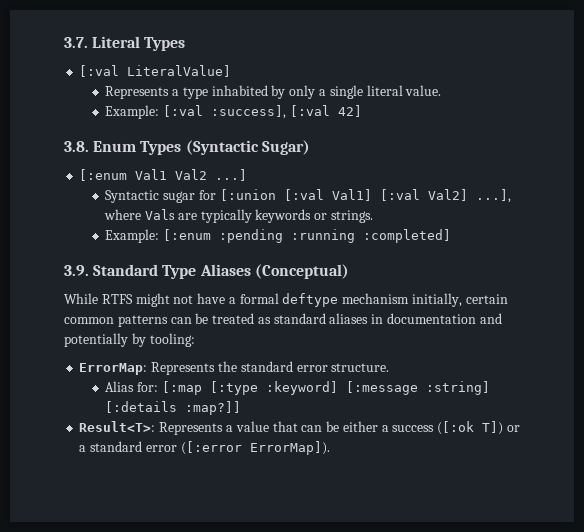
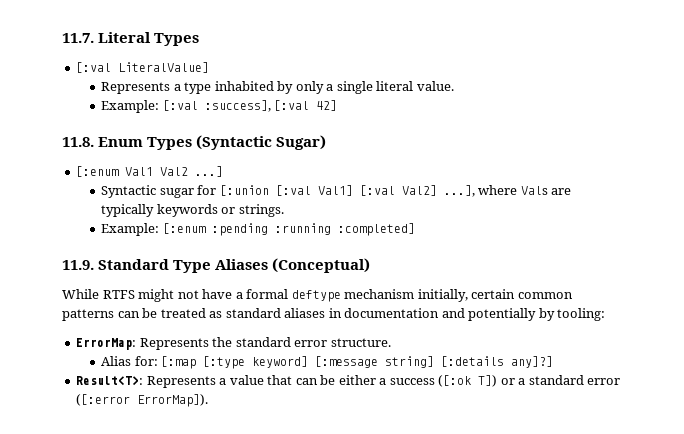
[64,37,88,48] 3.7. -> [62,33,94,43] 11.7.
[64,141,89,152] 3.8. -> [62,137,94,147] 11.8.
[64,265,89,276] 3.9. -> [62,260,94,270] 11.9.
[265,381,490,395] [105,401,242,415] :keyword] [:message :string] [:details :map?]] -> [252,356,554,368] keyword] [:message string] [:details any]?]

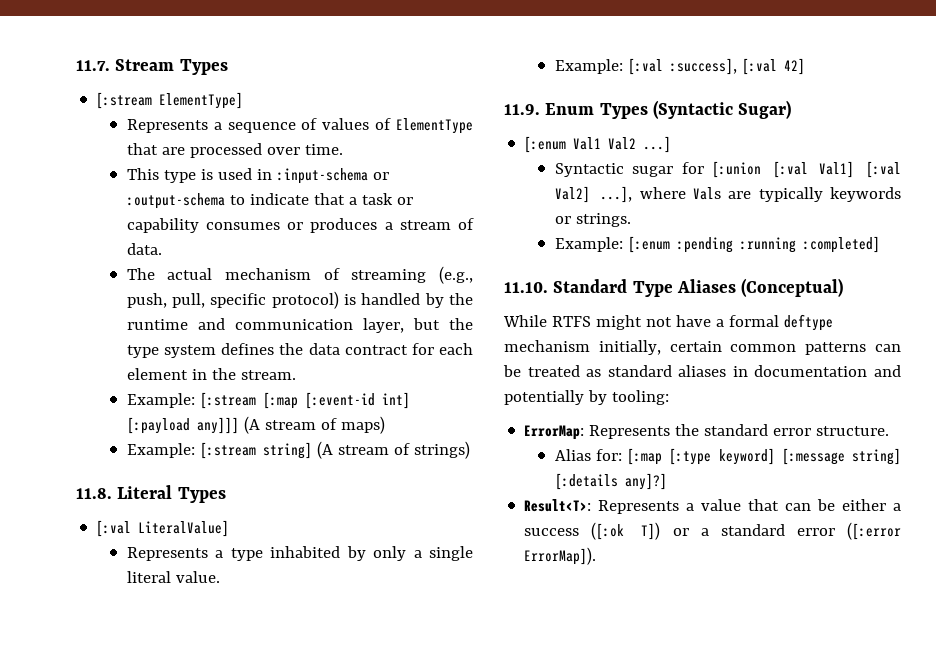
(94, 38) none -> [115,59,228,75] [96,92,244,109] [126,118,474,134] [126,143,343,158] [126,168,389,184] [126,193,413,209] [126,218,474,233] [126,243,162,255] [126,266,473,284] [126,291,474,309] [126,318,473,333] [126,343,473,358] [126,368,296,380] [126,392,410,409] [126,416,385,434] [126,441,470,459] [76,488,112,499] Stream Types // [:stream ElementType] // Represents a sequence of values of ElementType that are processed over time. // This type is used in :input-schema or :output-schema to indicate that a task or capability consumes or produces a stream of data. // The actual mechanism of streaming (e.g., push, pull, specific protocol) is handled by the runtime and communication layer, but the type system defines the data contract for each element in the stream. // Example: [:stream [:map [:event-id int] [:payload any]]] (A stream of maps) // Example: [:stream string] (A stream of strings) // 11.8.
[62,137,94,147] 11.8. -> [504,104,540,115] 11.9.
[62,260,94,270] 11.9. -> [504,282,548,293] 11.10.

